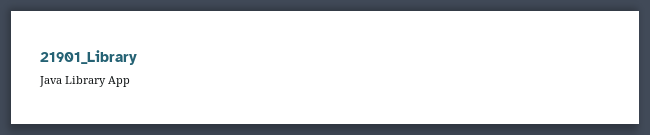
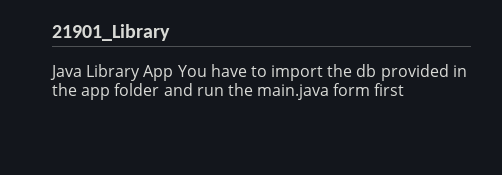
(130, 81) none -> [177,64,467,81] [52,83,405,100] You have to import the db provided in the app folder and run the main.java form first

